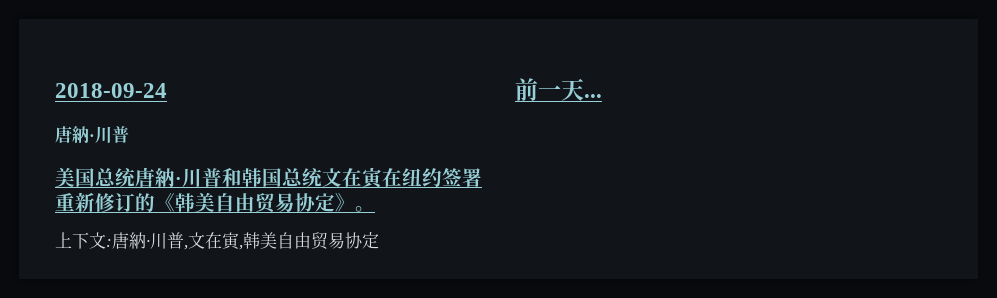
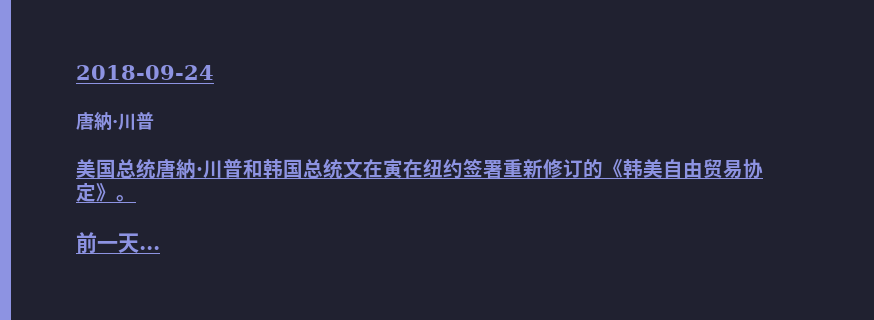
[55,232,379,250] // 上下文:唐納·川普,文在寅,韩美自由贸易协定 -> (136, 198) none

